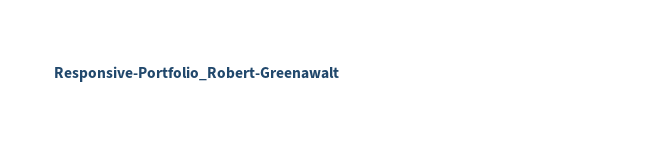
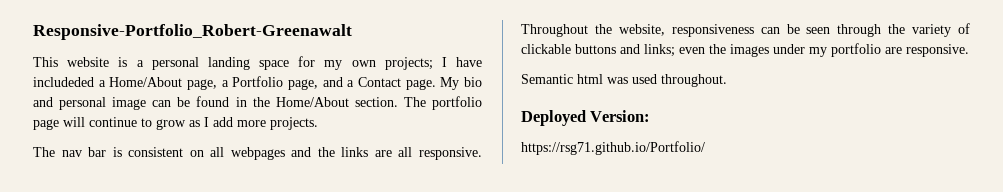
(339, 74) none -> [33,56,483,70] [33,76,483,90] [33,96,482,110] [33,117,318,130] [33,147,483,160] [521,23,970,37] [521,43,969,57] [521,74,727,87] [521,110,651,126] [521,141,705,155] // This website is a personal landing space for my own projects; I have includeded a Home/About page, a Portfolio page, and a Contact page. My bio and personal image can be found in the Home/About section. The portfolio page will continue to grow as I add more projects. // The nav bar is consistent on all webpages and the links are all responsive. Throughout the website, responsiveness can be seen through the variety of clickable buttons and links; even the images under my portfolio are responsive. // Semantic html was used throughout. // Deployed Version: // https://rsg71.github.io/Portfolio/

